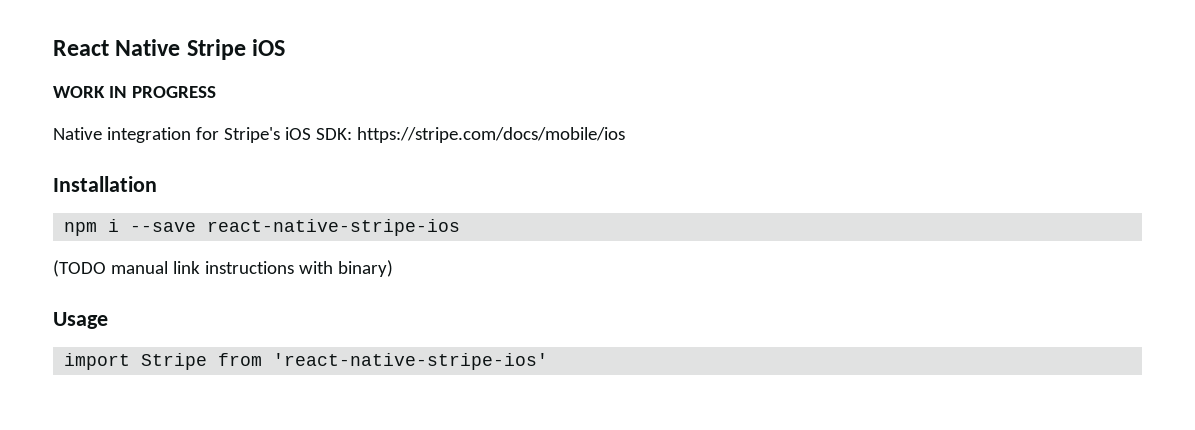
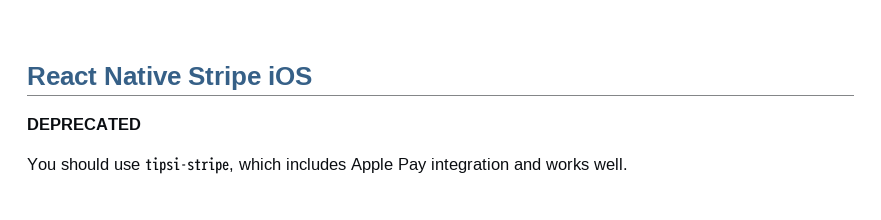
[53,86,216,98] [53,127,625,143] [53,176,157,192] [64,219,461,236] [53,260,393,277] [53,312,108,329] [64,353,549,370] WORK IN PROGRESS // Native integration for Stripe's iOS SDK: https://stripe.com/docs/mobile/ios // Installation // npm i --save react-native-stripe-ios // (TODO manual link instructions with binary) // Usage // import Stripe from 'react-native-stripe-ios' -> [27,118,141,130] [27,157,628,174] DEPRECATED // You should use tipsi-stripe, which includes Apple Pay integration and works well.

